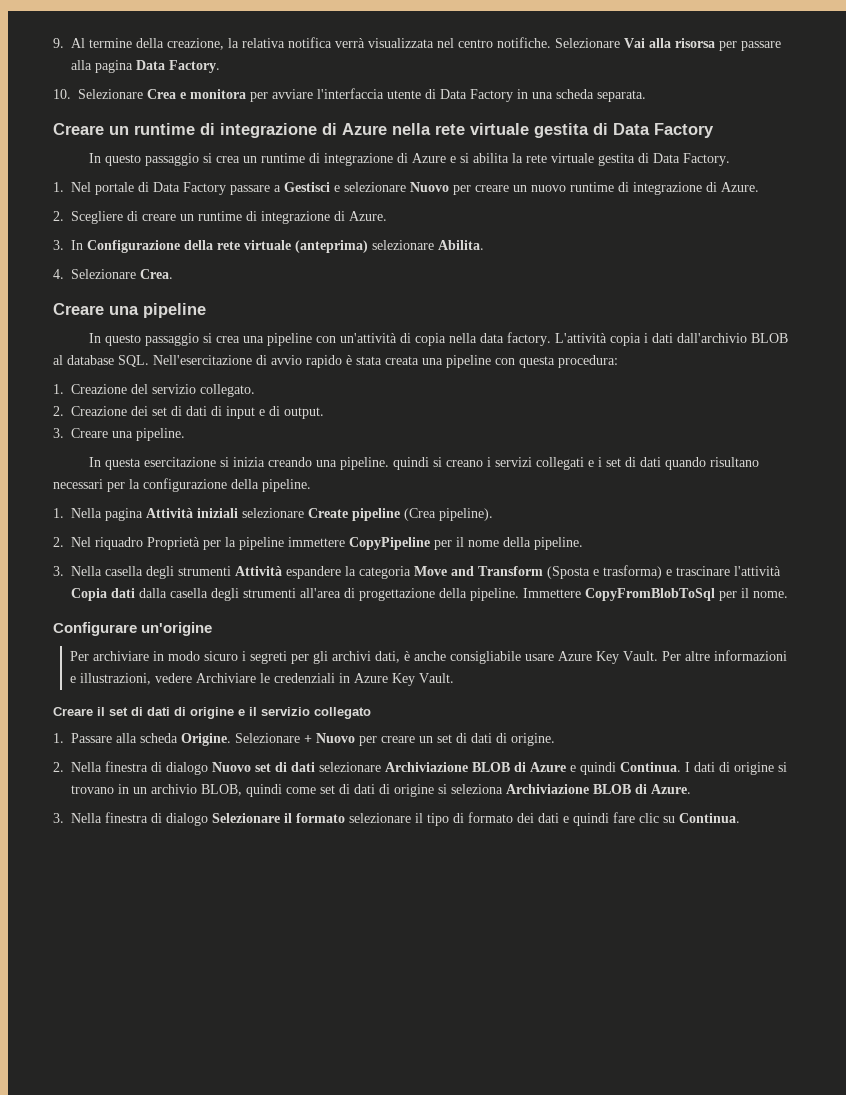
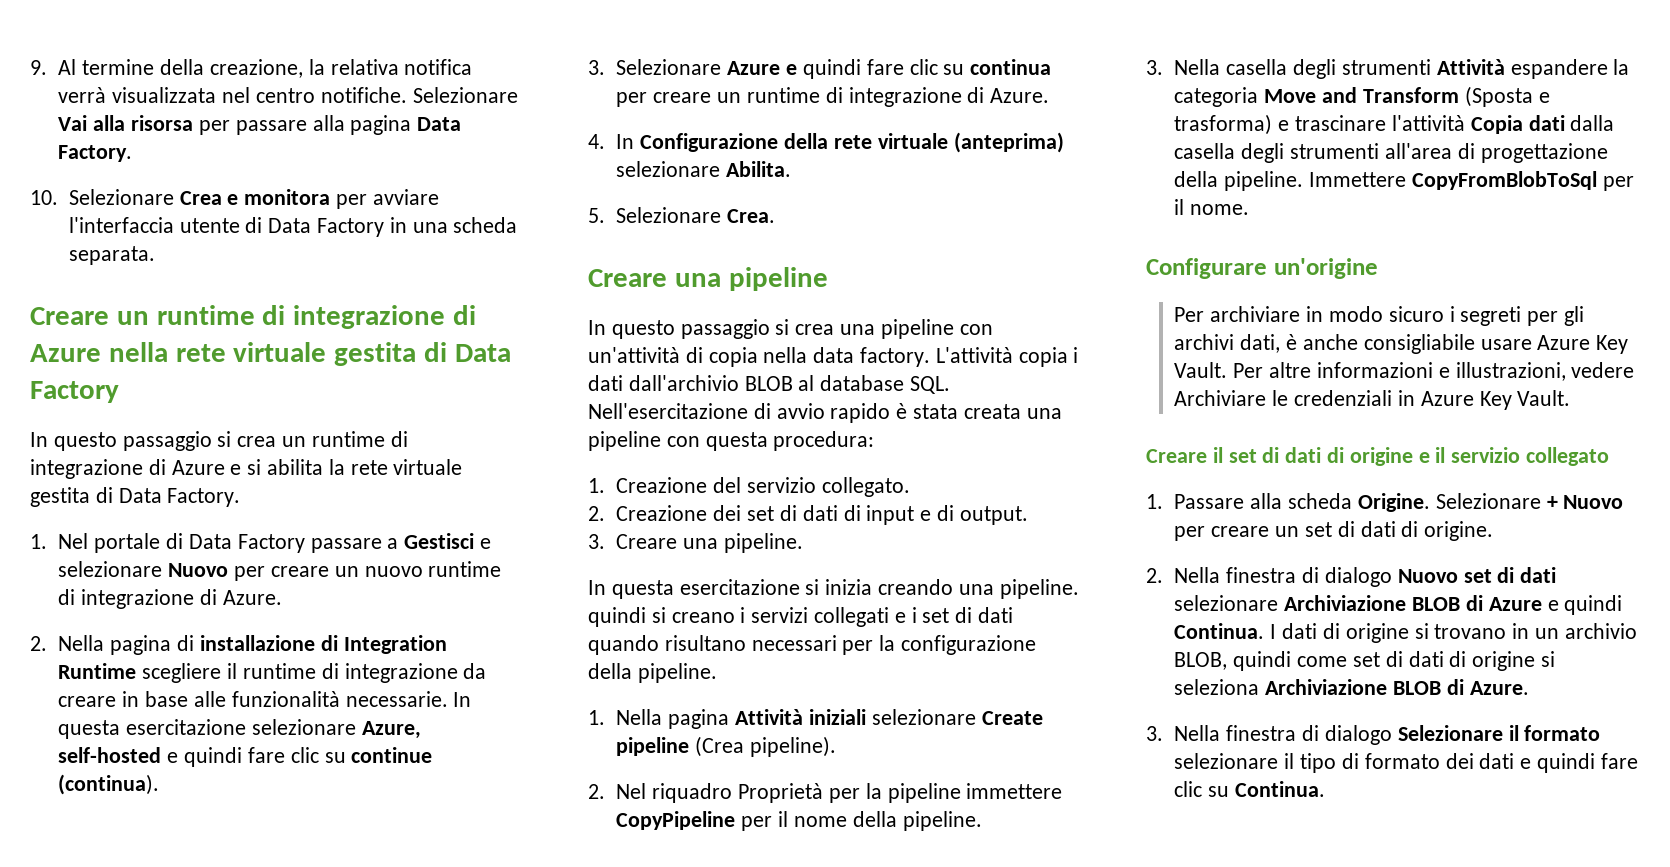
[71,211,138,224] Scegliere di -> [58,635,447,655] [58,663,487,683] [58,691,472,707] [58,719,421,739] [58,747,433,767] [58,774,160,795] [588,59,1052,79] [616,92,648,107] Nella pagina di installazione di Integration Runtime scegliere il runtime di integrazione da creare in base alle funzionalità necessarie. In questa esercitazione selezionare Azure, self-hosted e quindi fare clic su continue (continua). // 3. Selezionare Azure e quindi fare clic su continua per
[53,240,64,250] 3. -> [588,134,605,149] 4.
[53,269,64,279] 4. -> [588,208,605,223] 5.

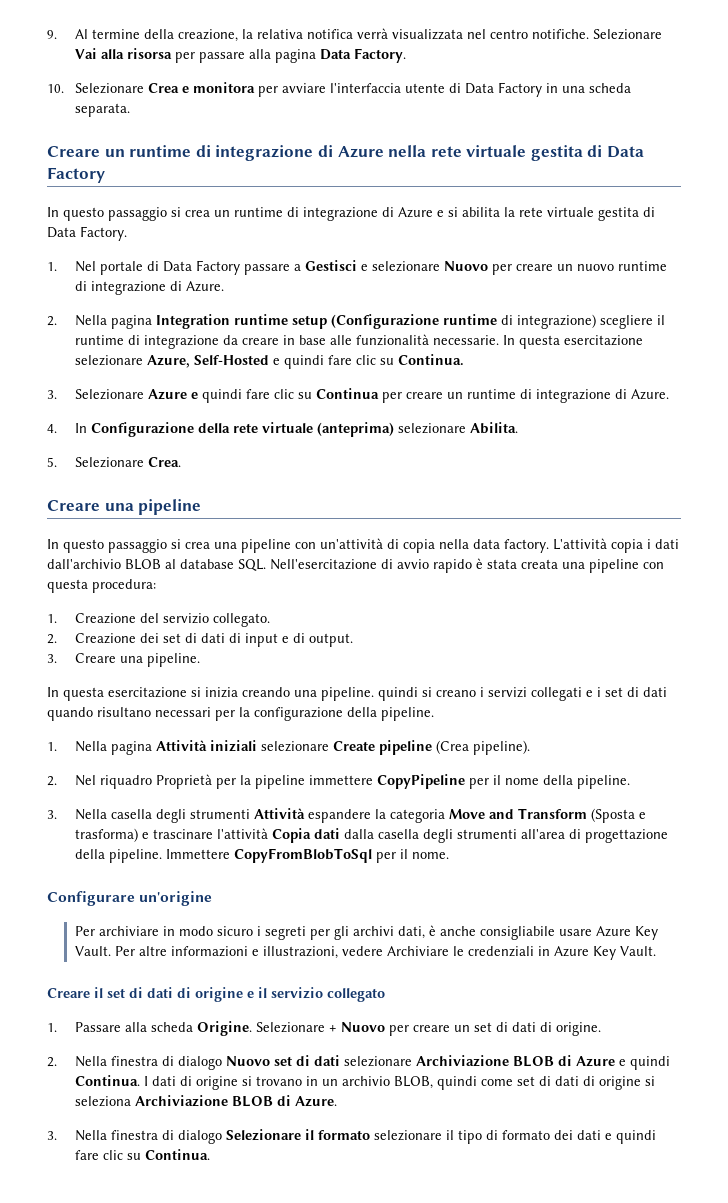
[177,635,447,654] [58,663,137,679] di installazione di Integration Runtime -> [155,314,596,329] Integration runtime setup (Configurazione runtime di integrazione)
[58,747,433,767] [58,774,160,795] self-hosted e quindi fare clic su continue (continua). -> [193,354,464,369] Self-Hosted e quindi fare clic su Continua.
[970,59,1052,75] continua -> [315,388,379,399] Continua

